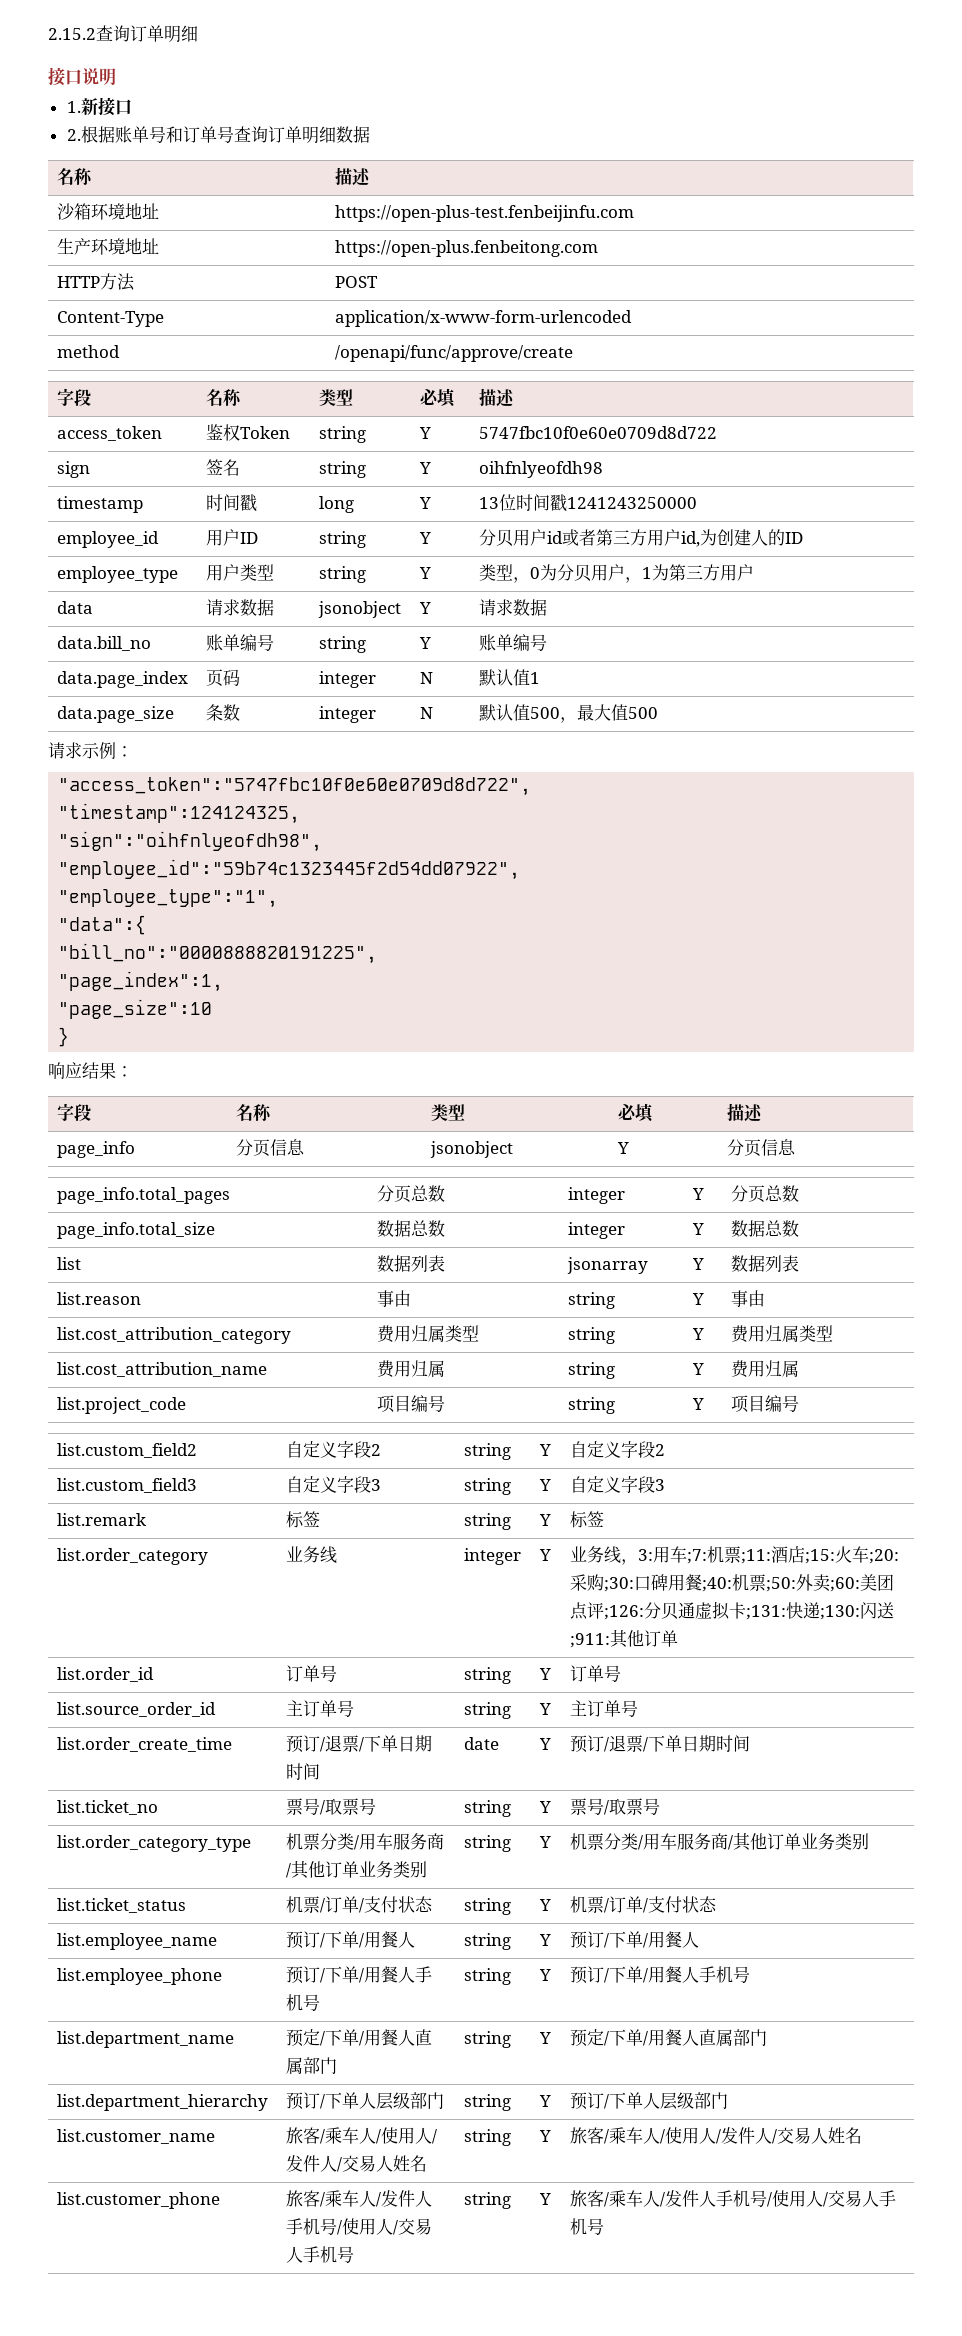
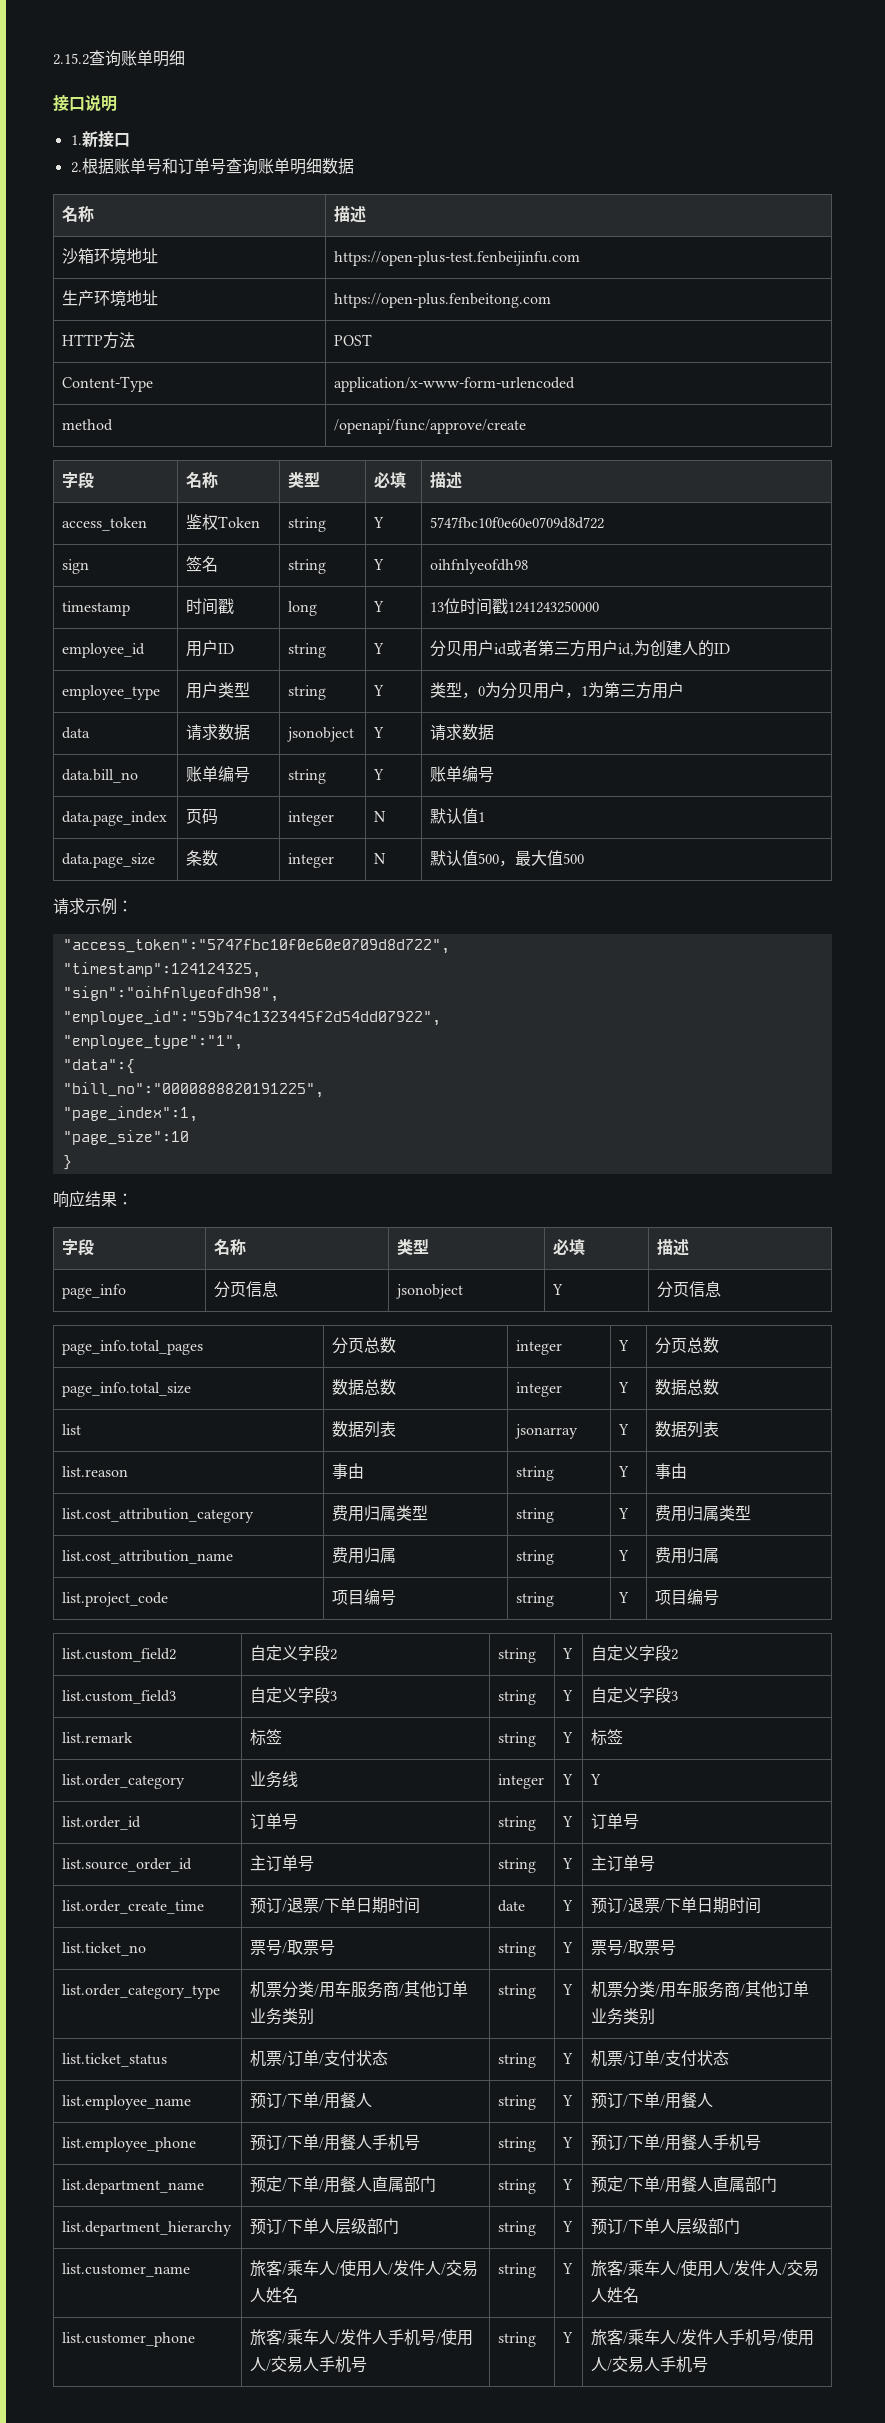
[130,25,147,42] 订 -> [121,50,137,66] 账
[267,126,285,143] 订 -> [257,158,274,174] 账
[569,1546,899,1565] [569,1574,894,1592] [569,1601,894,1620] [569,1629,678,1648] 业务线，3:用车;7:机票;11:酒店;15:火车;20:采购;30:口碑用餐;40:机票;50:外卖;60:美团点评;126:分贝通虚拟卡;131:快递;130:闪送;911:其他订单 -> [590,1774,602,1785] Y

